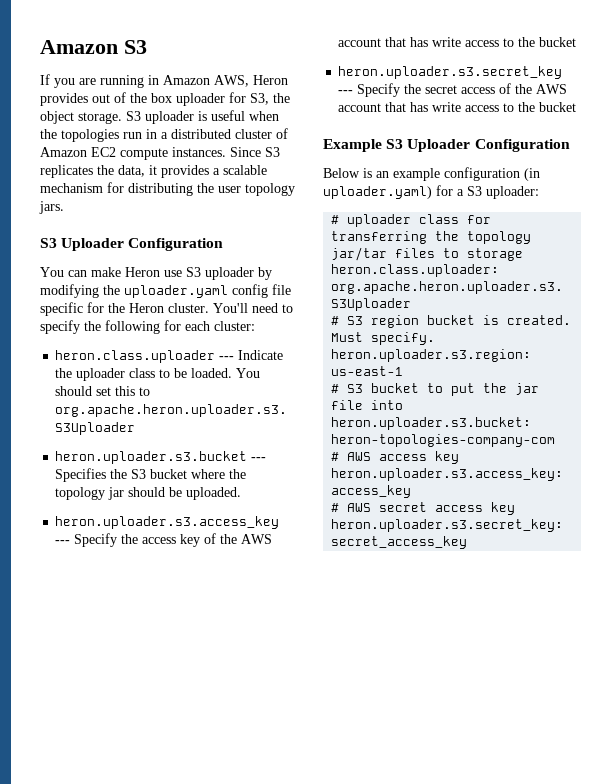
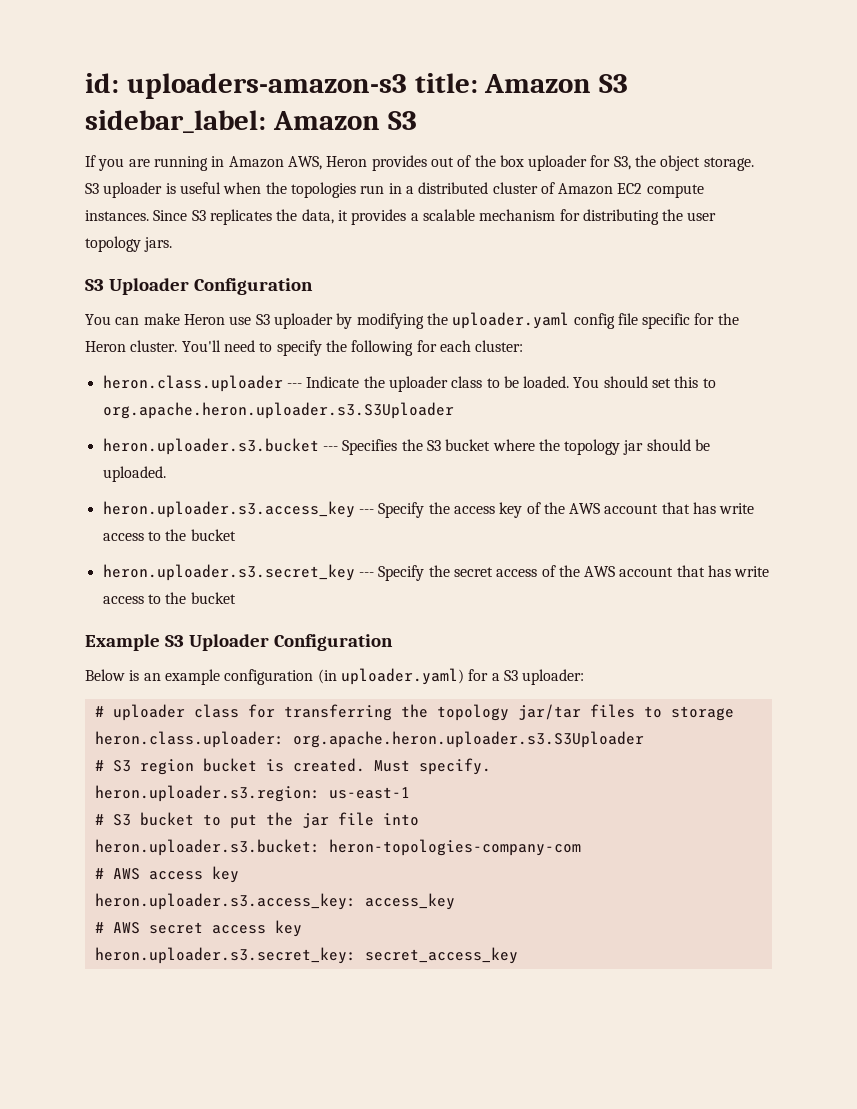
(40, 47) none -> [85,73,629,99] [85,110,266,133] id: uploaders-amazon-s3 title: Amazon S3 sidebar_label:

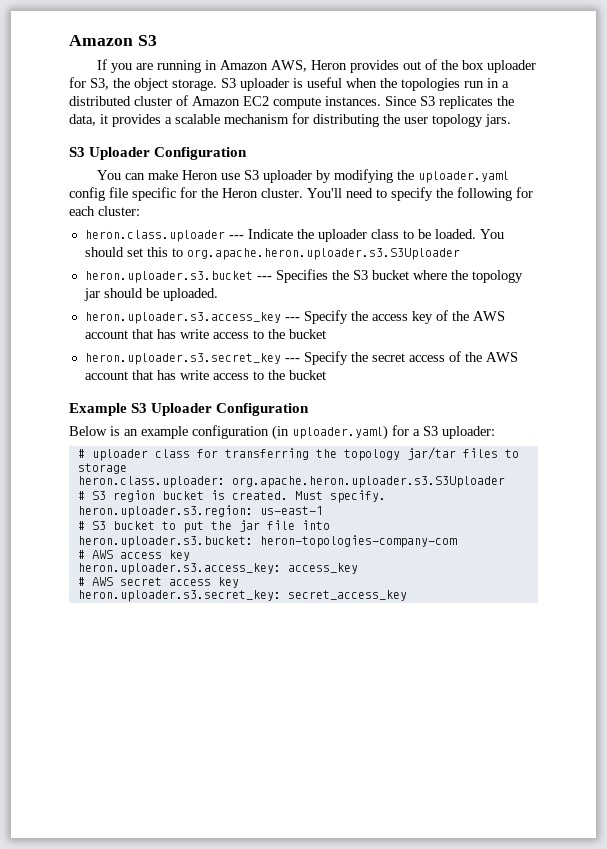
[85,73,629,99] [85,110,266,133] id: uploaders-amazon-s3 title: Amazon S3 sidebar_label: -> (69, 40) none

